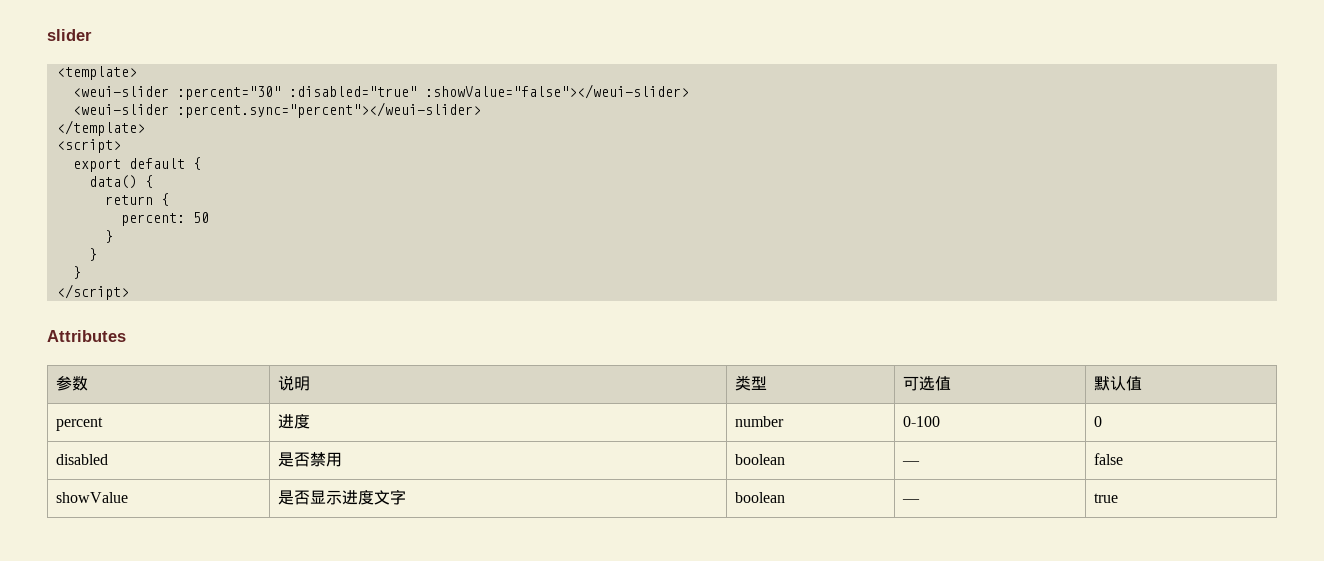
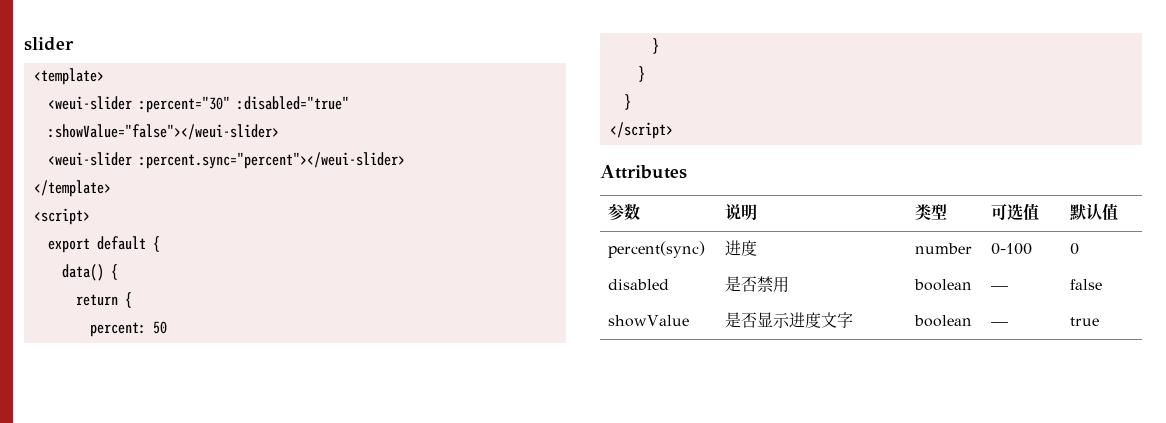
[55,417,103,431] percent -> [608,241,706,258] percent(sync)

